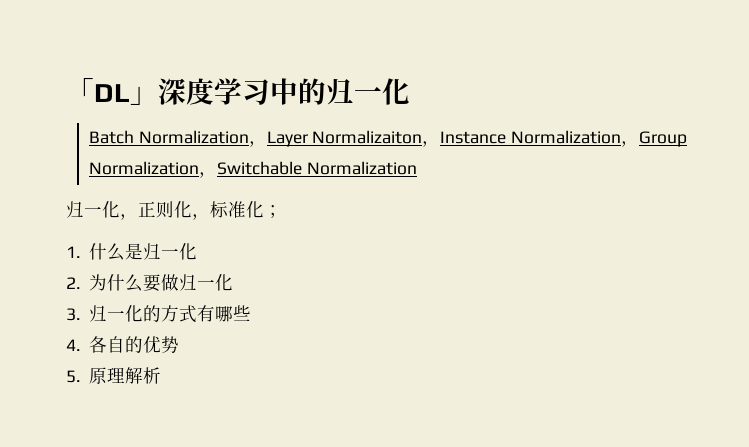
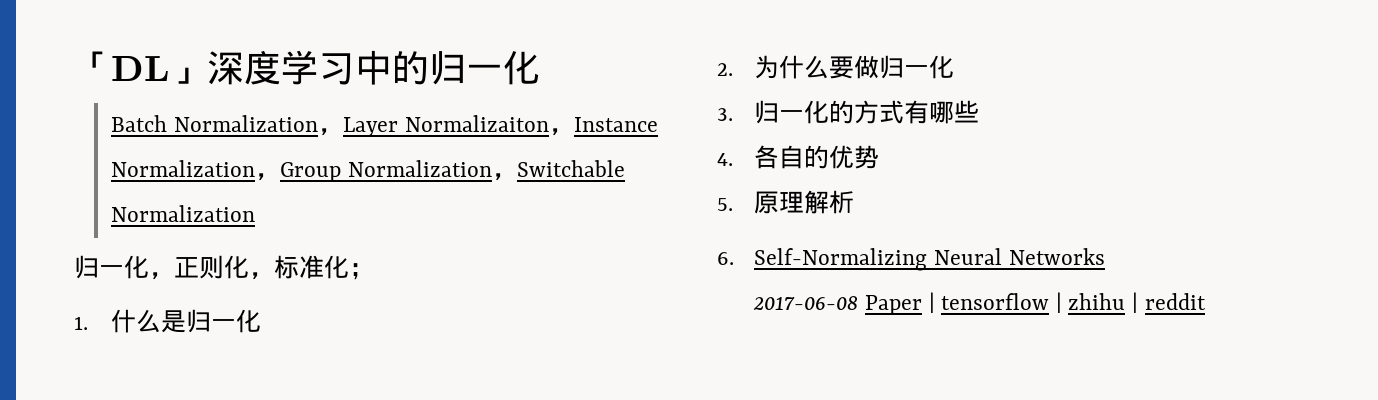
(161, 375) none -> [717,248,1105,271] [753,292,1206,315] // 6. Self-Normalizing Neural Networks // 2017-06-08 Paper | tensorflow | zhihu | reddit

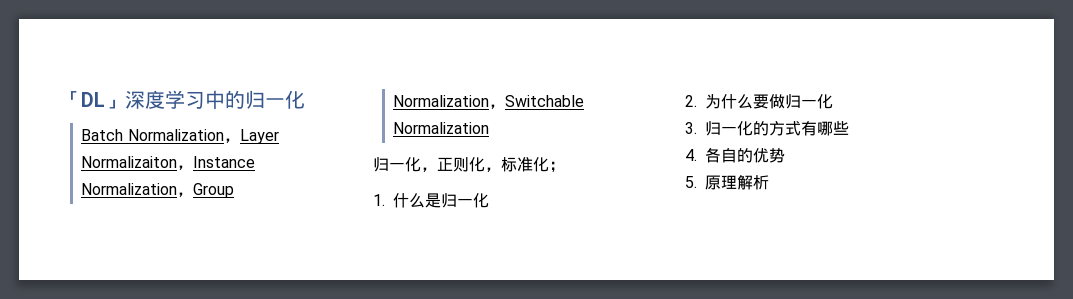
[717,248,1105,271] [753,292,1206,315] // 6. Self-Normalizing Neural Networks // 2017-06-08 Paper | tensorflow | zhihu | reddit -> (770, 182) none

